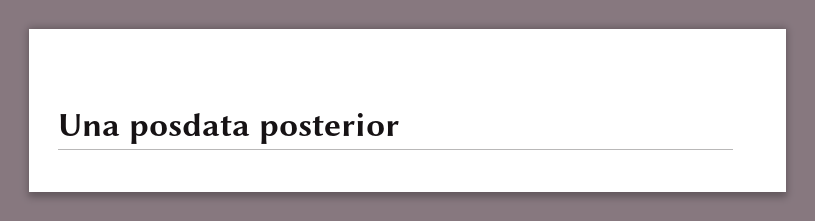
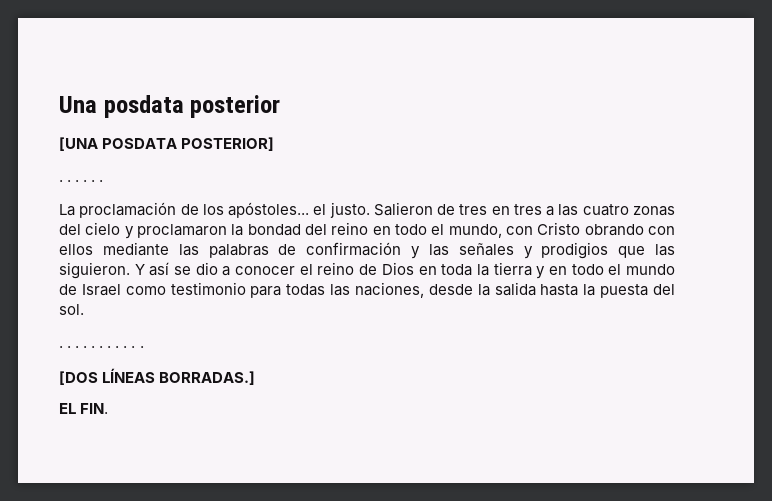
(400, 128) none -> [59,137,275,151] [59,180,104,182] [59,202,675,218] [59,222,675,239] [59,242,675,259] [59,262,675,279] [59,282,676,298] [59,304,84,315] [59,346,144,348] [59,368,256,385] [59,403,109,414] // [UNA POSDATA POSTERIOR] // . . . . . . // La proclamación de los apóstoles... el justo. Salieron de tres en tres a las cuatro zonas del cielo y proclamaron la bondad del reino en todo el mundo, con Cristo obrando con ellos mediante las palabras de confirmación y las señales y prodigios que las siguieron. Y así se dio a conocer el reino de Dios en toda la tierra y en todo el mundo de Israel como testimonio para todas las naciones, desde la salida hasta la puesta del sol. // . . . . . . . . . . . // [DOS LÍNEAS BORRADAS.] // EL FIN.

